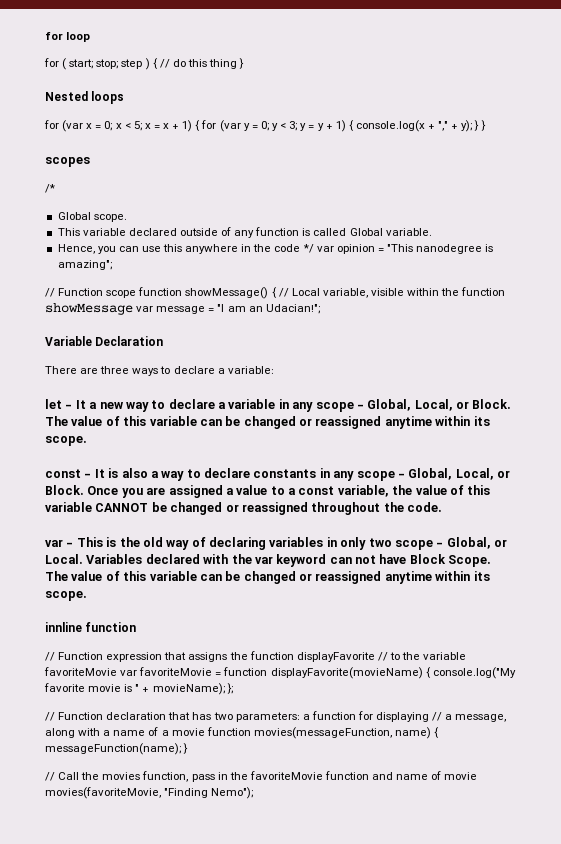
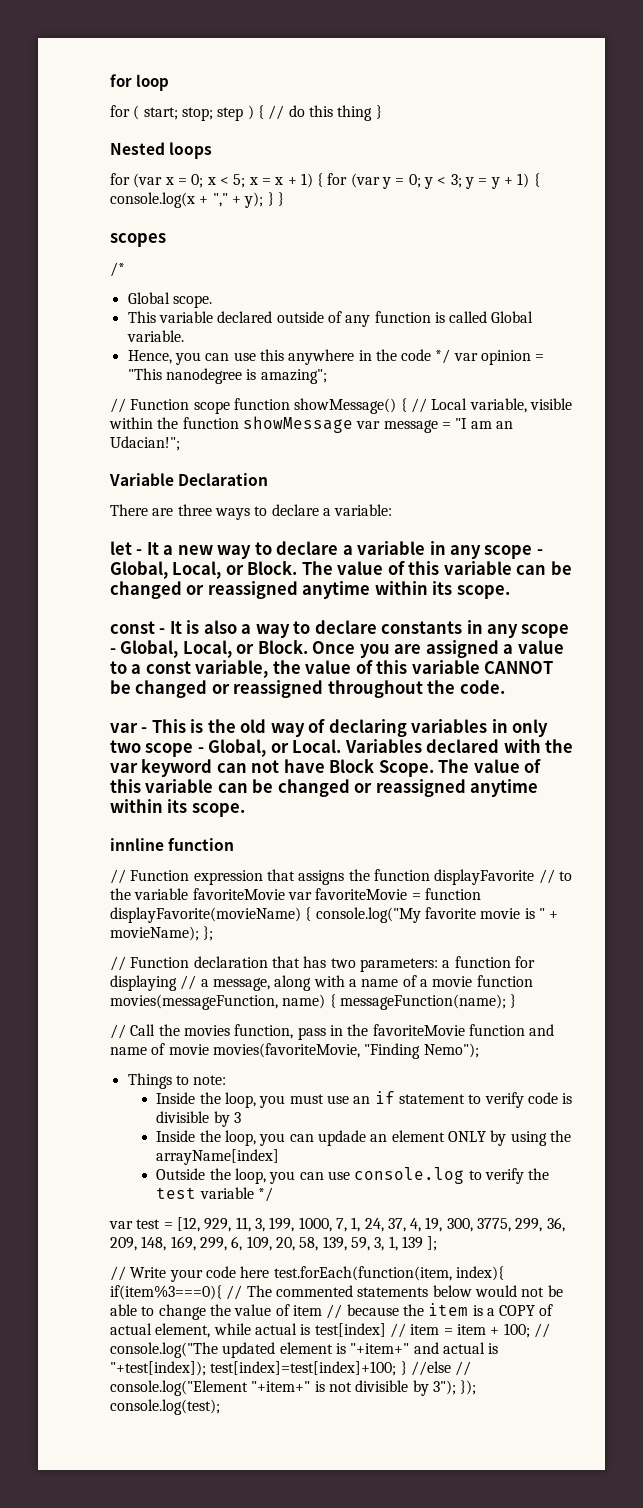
(254, 793) none -> [127,1073,227,1089] [156,1091,573,1108] [156,1111,241,1127] [156,1130,571,1146] [156,1149,280,1165] [156,1167,550,1184] [156,1187,273,1202] [109,1217,565,1232] [110,1236,438,1251] [110,1266,504,1282] [110,1285,563,1300] [110,1303,554,1320] [110,1323,550,1338] [110,1342,499,1358] [110,1361,472,1376] [110,1380,477,1396] [110,1399,220,1415] // Things to note: // Inside the loop, you must use an if statement to verify code is divisible by 3 // Inside the loop, you can updade an element ONLY by using the arrayName[index] // Outside the loop, you can use console.log to verify the test variable */ // var test = [12, 929, 11, 3, 199, 1000, 7, 1, 24, 37, 4, 19, 300, 3775, 299, 36, 209, 148, 169, 299, 6, 109, 20, 58, 139, 59, 3, 1, 139 ]; // // Write your code here test.forEach(function(item, index){ if(item%3===0){ // The commented statements below would not be able to change the value of item // because the item is a COPY of actual element, while actual is test[index] // item = item + 100; // console.log("The updated element is "+item+" and actual is "+test[index]); test[index]=test[index]+100; } //else // console.log("Element "+item+" is not divisible by 3"); }); console.log(test);

